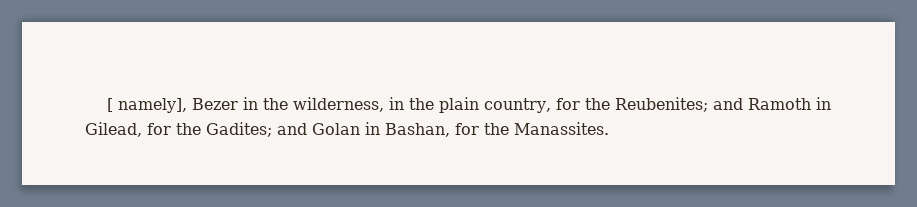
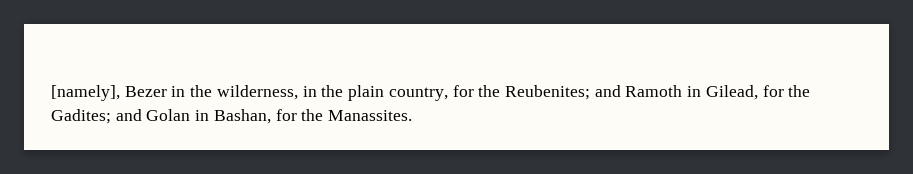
[107,98,188,113] [ namely], -> [51,85,120,101] [namely],

